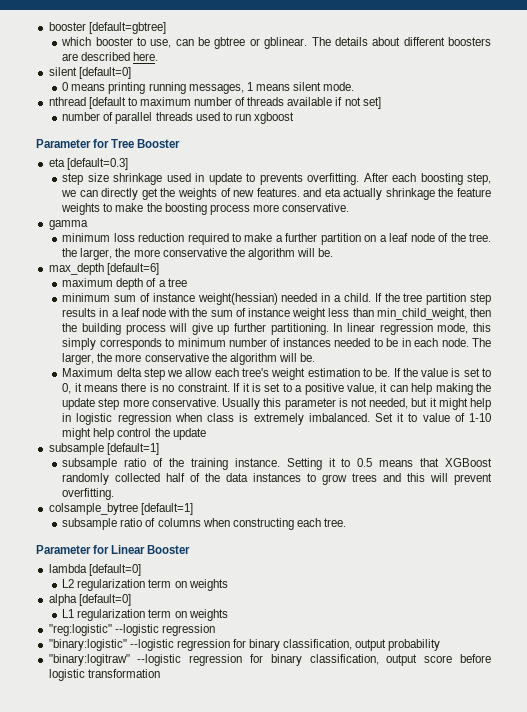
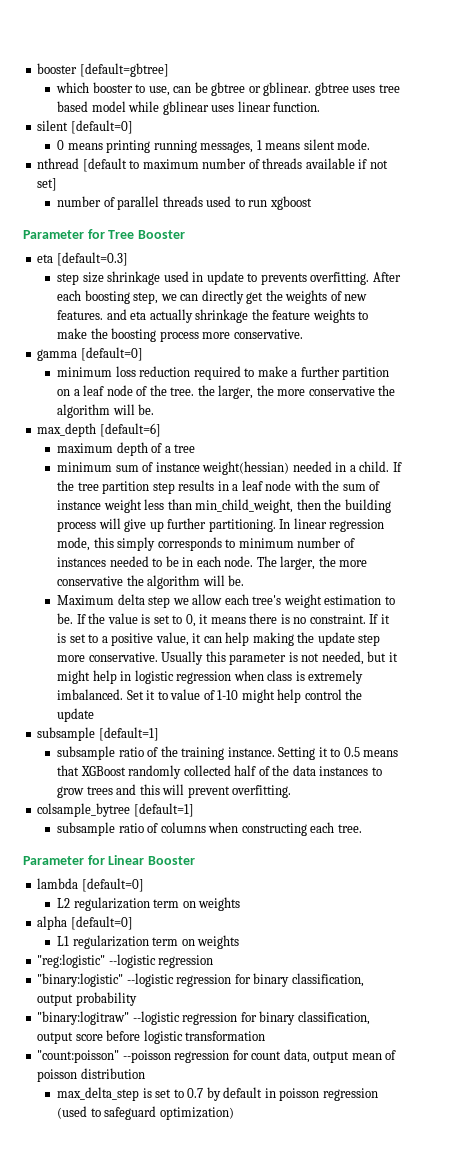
[311,37,491,46] [62,52,159,61] The details about different boosters are described here. -> [314,82,400,96] [57,101,321,115] gbtree uses tree based model while gblinear uses linear function.
(88, 225) none -> [80,347,143,361] [default=0]
(160, 673) none -> [37,1049,397,1063] [37,1068,145,1082] [57,1087,378,1101] [57,1106,234,1120] // "count:poisson" --poisson regression for count data, output mean of poisson distribution // max_delta_step is set to 0.7 by default in poisson regression (used to safeguard optimization)

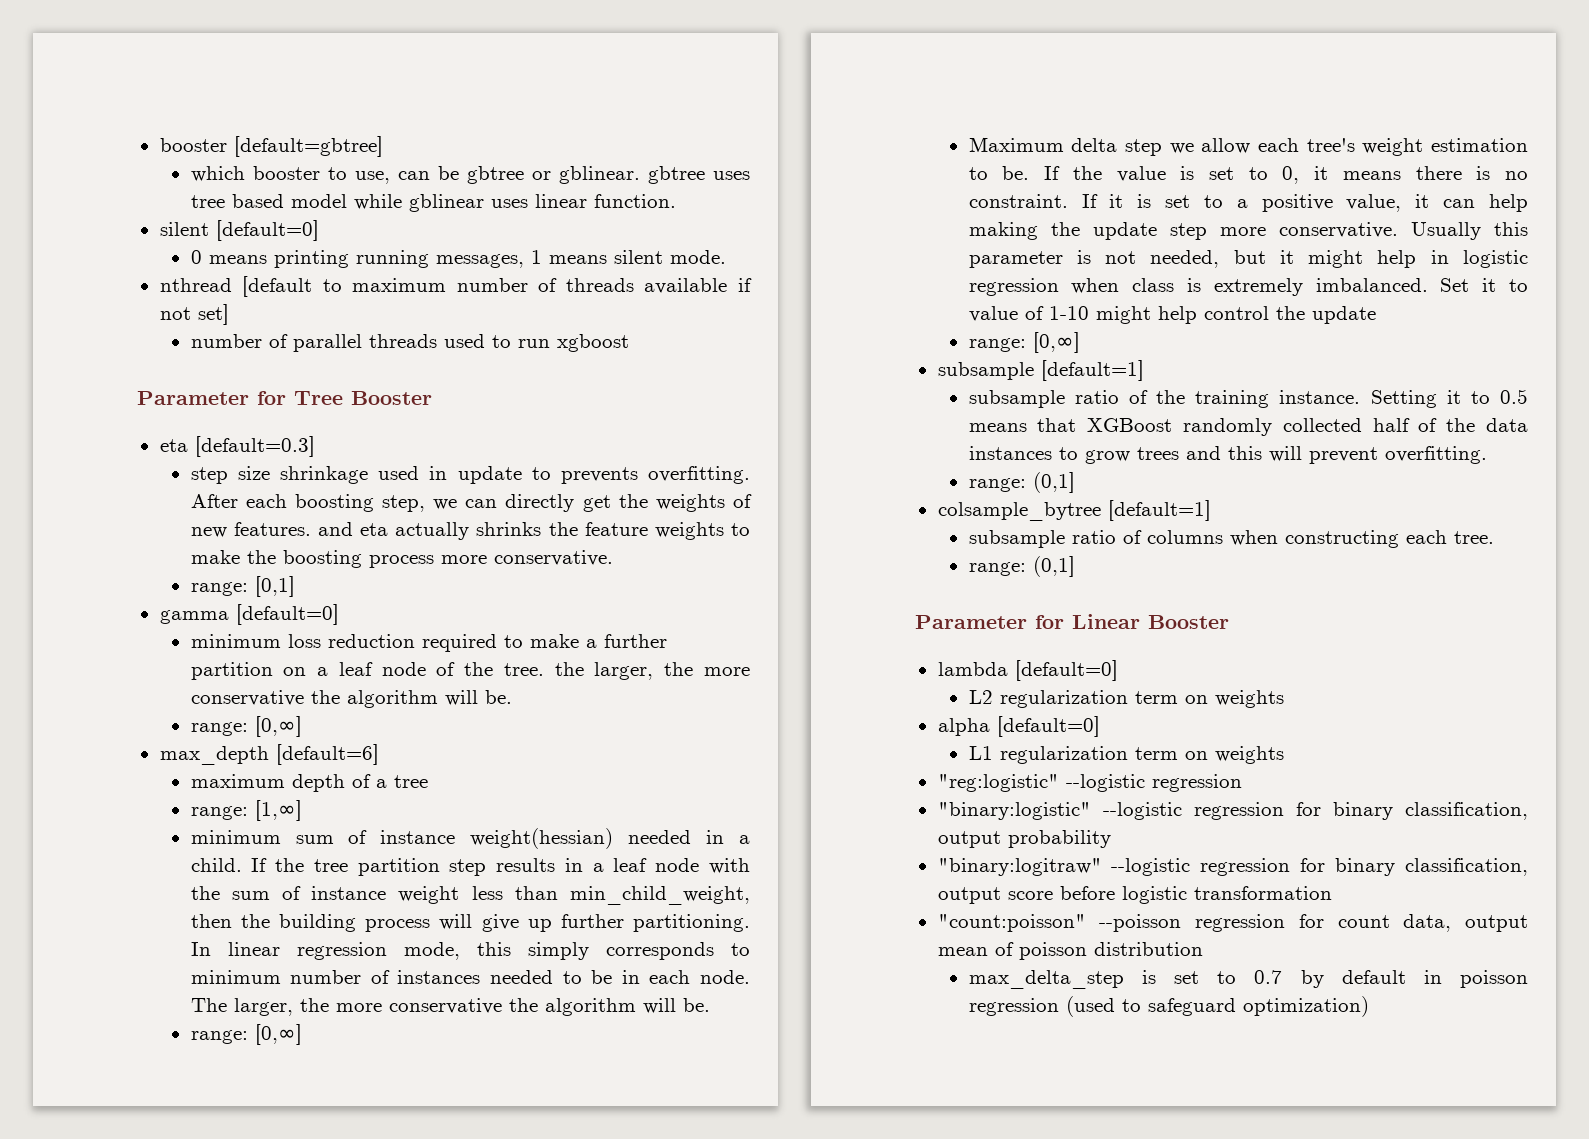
[195,309,249,323] shrinkage -> [476,522,542,536] shrinks
(303, 334) none -> [190,576,295,597] // range: [0,1]
(155, 409) none -> [190,716,302,737] // range: [0,∞]
(196, 448) none -> [190,800,302,821] // range: [1,∞]
(245, 580) none -> [190,1024,302,1045] // range: [0,∞]
(95, 715) none -> [968,332,1080,353] // range: [0,∞]
(292, 791) none -> [968,472,1075,493] // range: (0,1]
(362, 828) none -> [968,556,1075,577] // range: (0,1]

